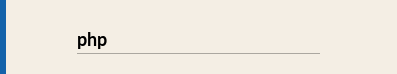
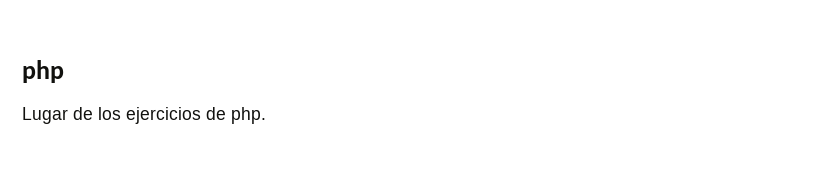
(107, 40) none -> [22,107,266,124] // Lugar de los ejercicios de php.

